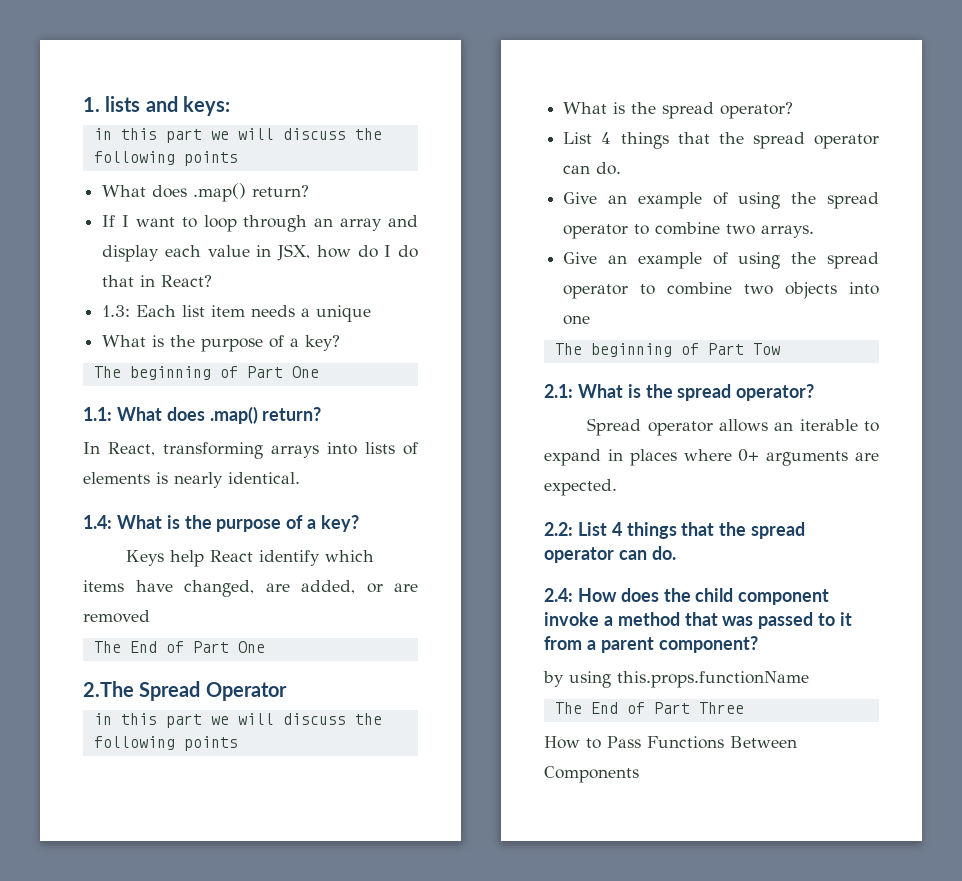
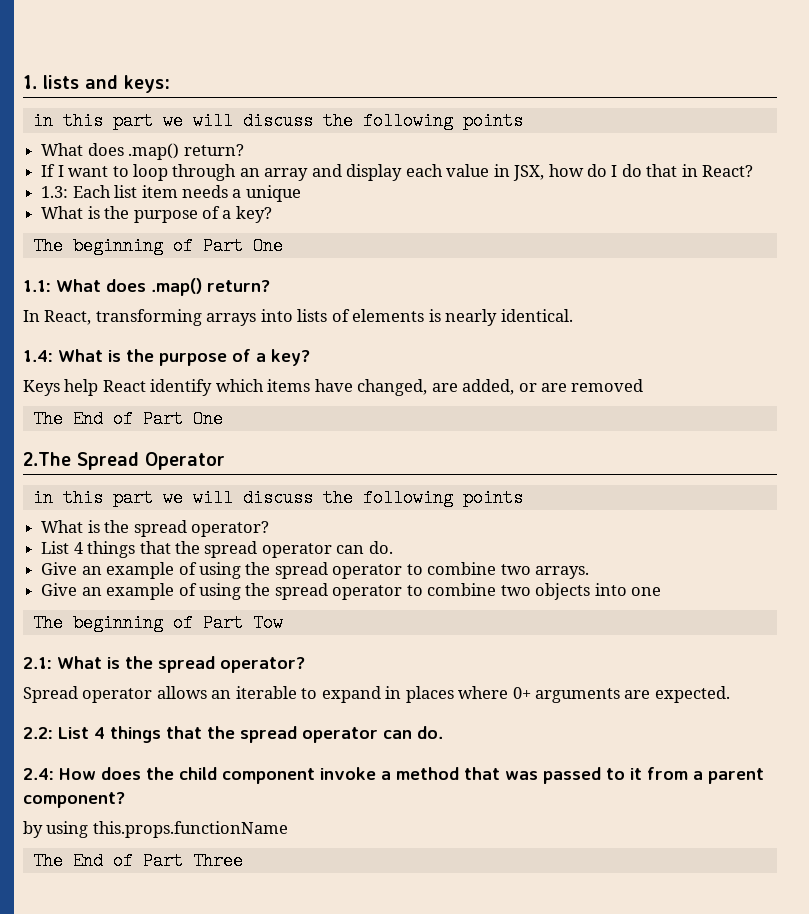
[544,736,797,749] [544,766,639,783] // How to Pass Functions Between Components -> (243, 861) none

